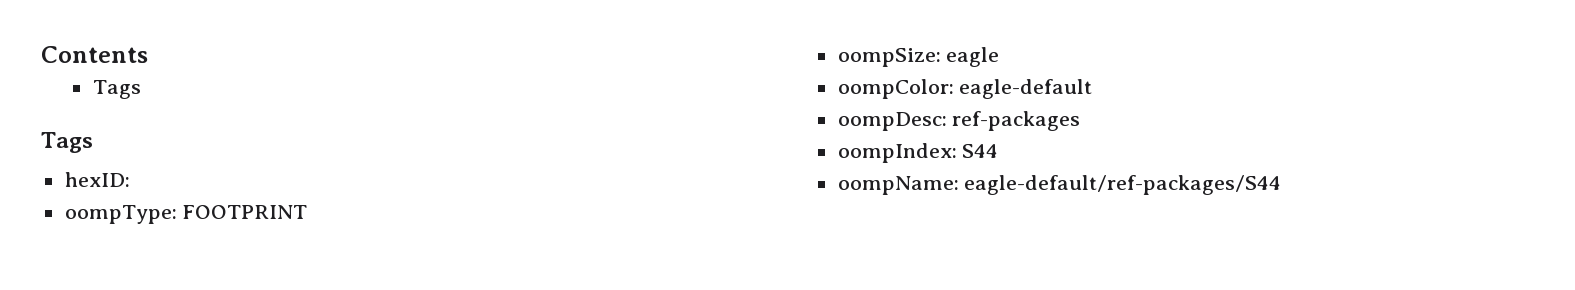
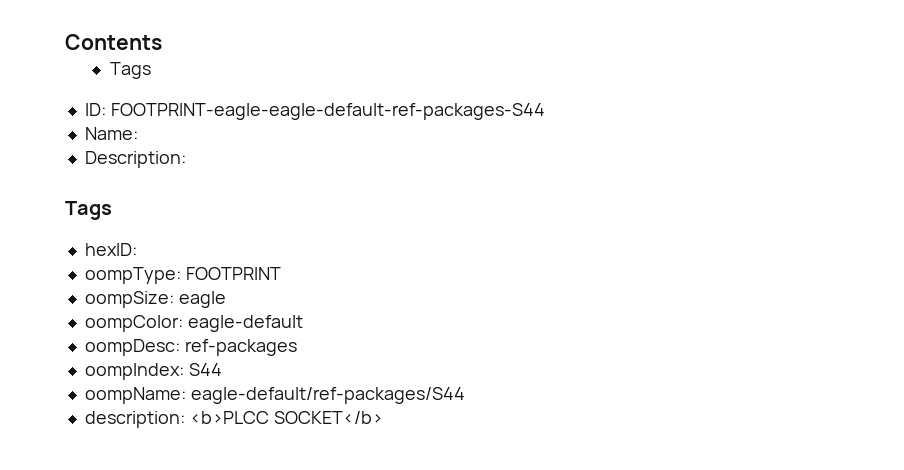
(141, 89) none -> [84,103,545,120] [84,127,138,140] [84,151,186,168] // ID: FOOTPRINT-eagle-eagle-default-ref-packages-S44 // Name: // Description:
(1282, 185) none -> [84,411,383,428] // description: <b>PLCC SOCKET</b>

